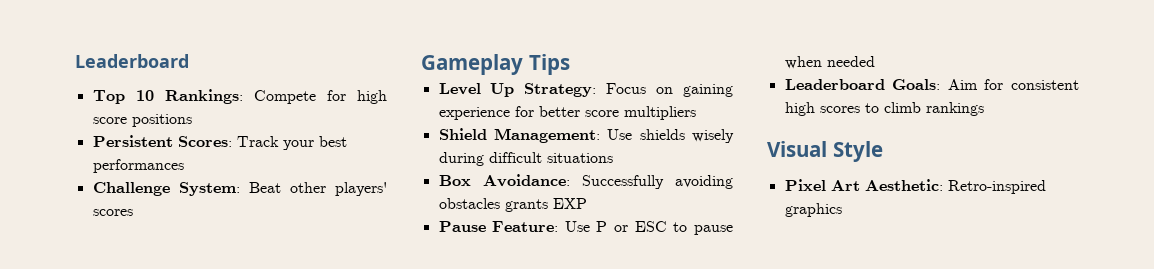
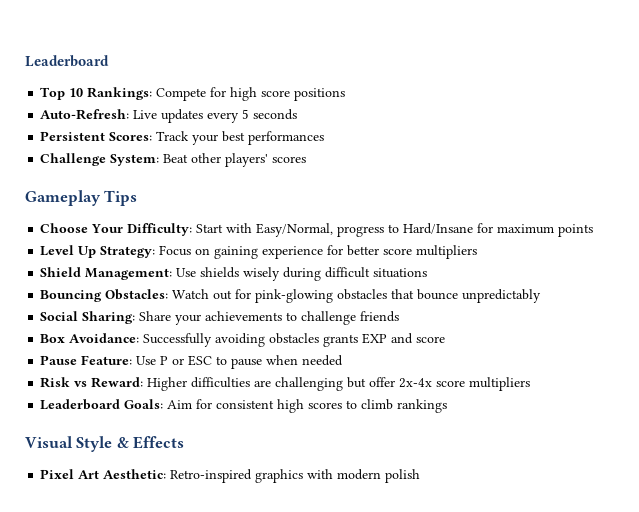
(192, 120) none -> [40,109,298,123] // Auto-Refresh: Live updates every 5 seconds
(570, 64) none -> [40,223,594,237] // Choose Your Difficulty: Start with Easy/Normal, progress to Hard/Insane for maximum points
(613, 158) none -> [40,289,542,303] [40,311,400,325] // Bouncing Obstacles: Watch out for pink-glowing obstacles that bounce unpredictably // Social Sharing: Share your achievements to challenge friends
(587, 203) none -> [391,333,446,344] and score
(875, 61) none -> [40,377,531,391] // Risk vs Reward: Higher difficulties are challenging but offer 2x-4x score multipliers
(883, 151) none -> [116,436,185,449] & Effects
(842, 210) none -> [307,469,421,483] with modern polish

